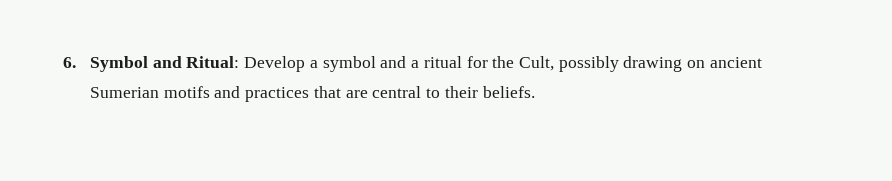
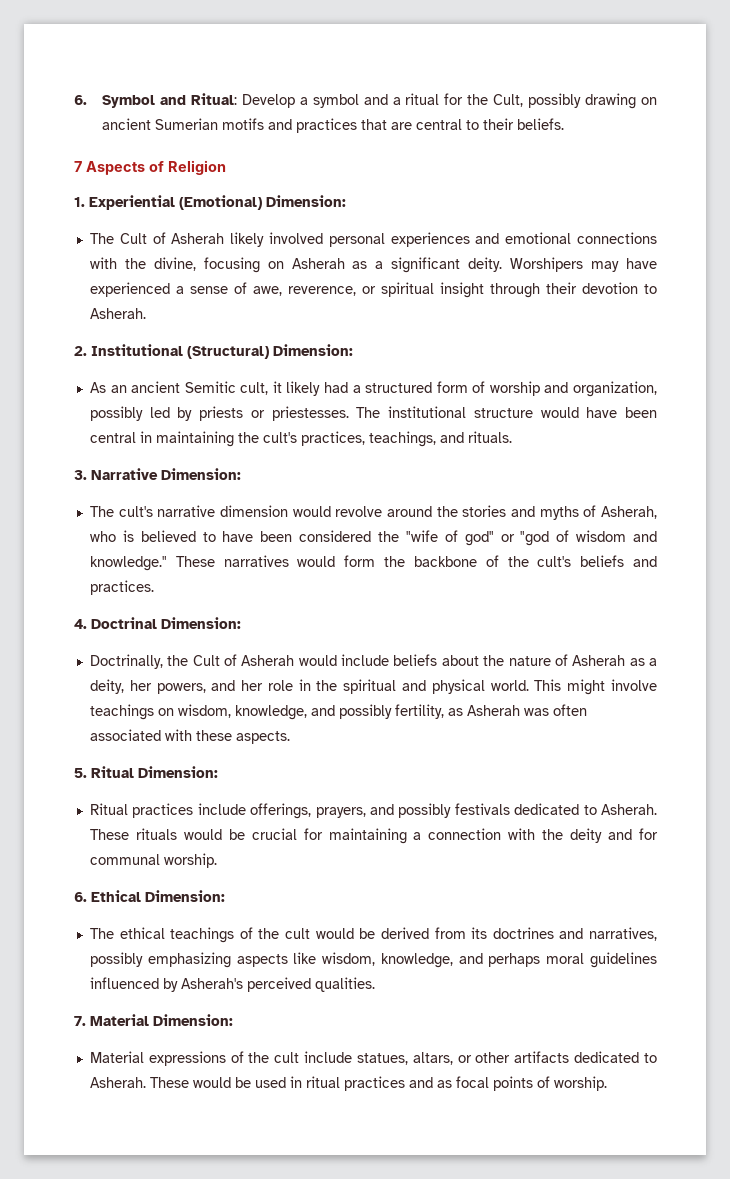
(535, 92) none -> [74,160,226,175] [74,195,346,210] [89,232,657,247] [89,257,658,273] [89,282,657,298] [89,308,146,319] [74,344,353,359] [89,381,657,397] [89,406,657,421] [89,431,512,447] [74,468,241,480] [89,505,658,520] [89,530,658,546] [89,555,657,571] [89,580,154,595] [74,617,241,629] [89,654,657,669] [89,679,657,695] [89,704,587,720] [89,729,290,744] [74,766,218,778] [89,803,657,819] [89,828,658,844] [89,853,217,868] [74,890,225,902] [89,927,657,943] [89,952,657,968] [89,977,375,992] [74,1014,233,1026] [89,1051,657,1066] [89,1076,607,1091] // 7 Aspects of Religion // 1. Experiential (Emotional) Dimension: // The Cult of Asherah likely involved personal experiences and emotional connections with the divine, focusing on Asherah as a significant deity. Worshipers may have experienced a sense of awe, reverence, or spiritual insight through their devotion to Asherah. // 2. Institutional (Structural) Dimension: // As an ancient Semitic cult, it likely had a structured form of worship and organization, possibly led by priests or priestesses. The institutional structure would have been central in maintaining the cult's practices, teachings, and rituals. // 3. Narrative Dimension: // The cult's narrative dimension would revolve around the stories and myths of Asherah, who is believed to have been considered the "wife of god" or "god of wisdom and knowledge." These narratives would form the backbone of the cult's beliefs and practices. // 4. Doctrinal Dimension: // Doctrinally, the Cult of Asherah would include beliefs about the nature of Asherah as a deity, her powers, and her role in the spiritual and physical world. This might involve teachings on wisdom, knowledge, and possibly fertility, as Asherah was often associated with these aspects. // 5. Ritual Dimension: // Ritual practices include offerings, prayers, and possibly festivals dedicated to Asherah. These rituals would be crucial for maintaining a connection with the deity and for communal worship. // 6. Ethical Dimension: // The ethical teachings of the cult would be derived from its doctrines and narratives, possibly emphasizing aspects like wisdom, knowledge, and perhaps moral guidelines influenced by Asherah's perceived qualities. // 7. Material Dimension: // Material expressions of the cult include statues, altars, or other artifacts dedicated to Asherah. These would be used in ritual practices and as focal points of worship.

